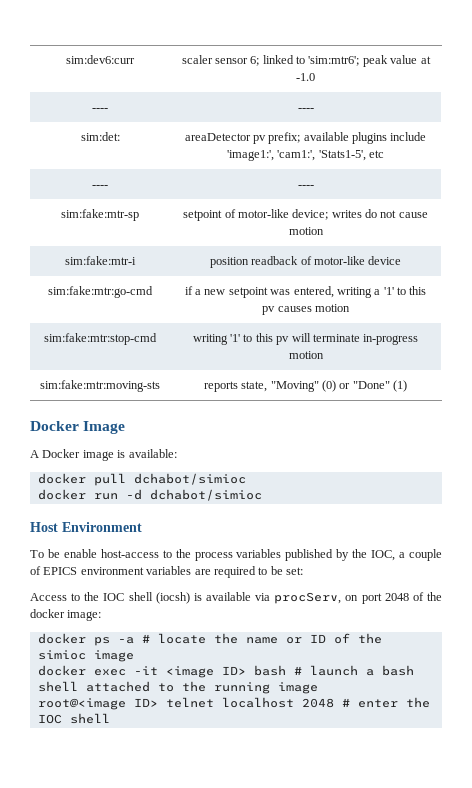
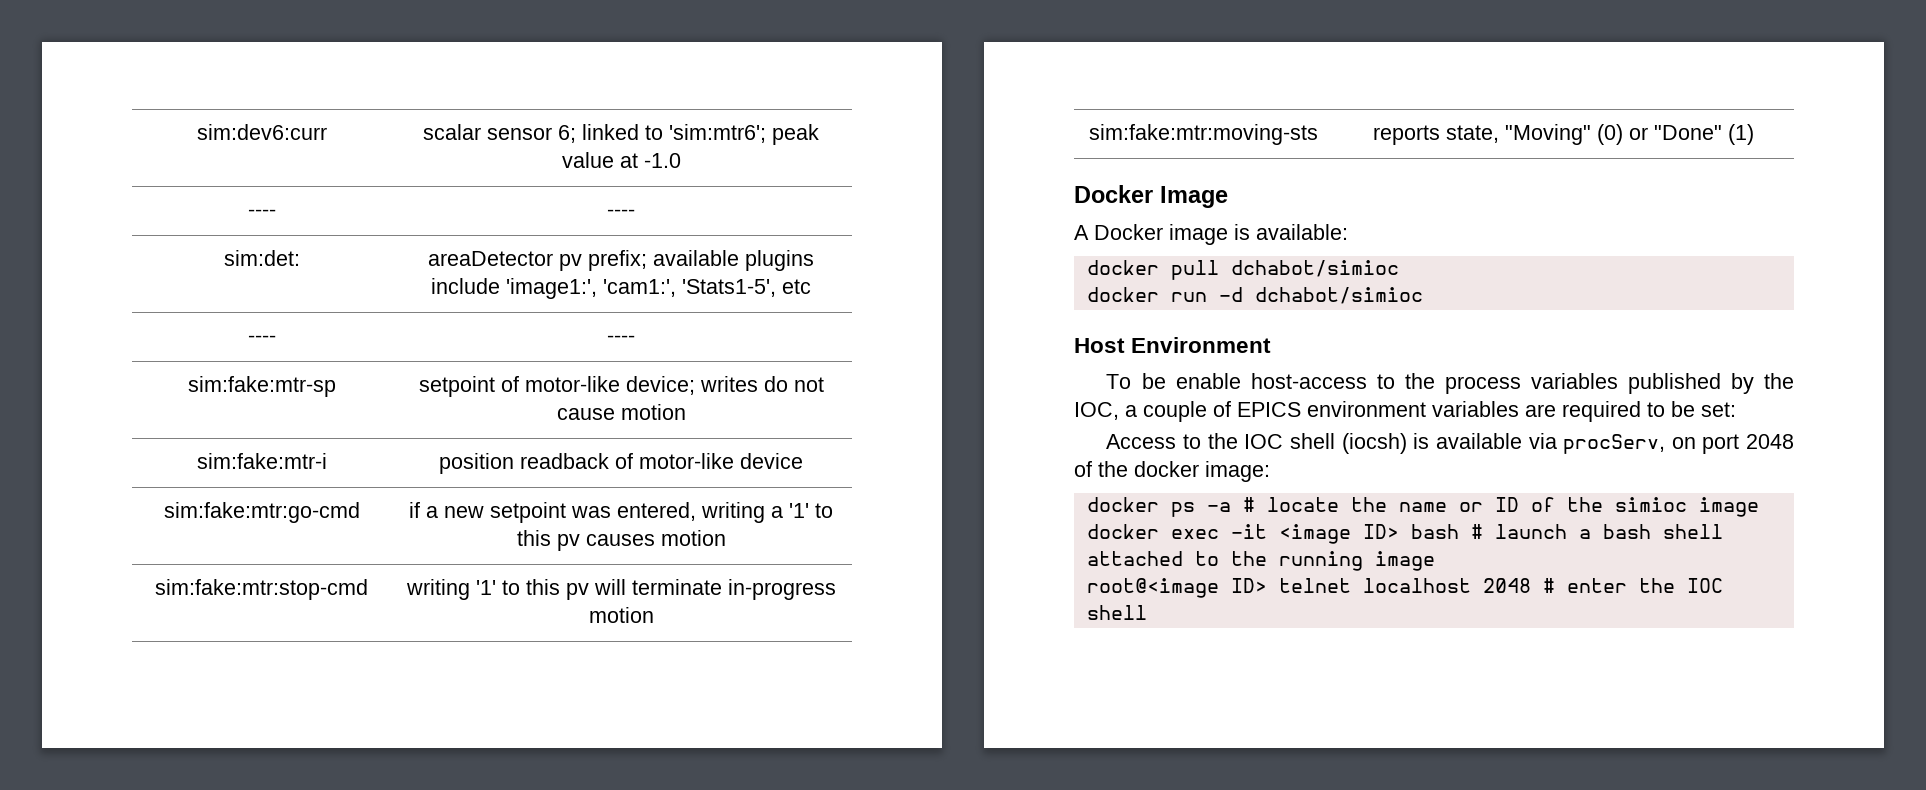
[181,55,213,64] scaler -> [423,124,482,140] scalar

